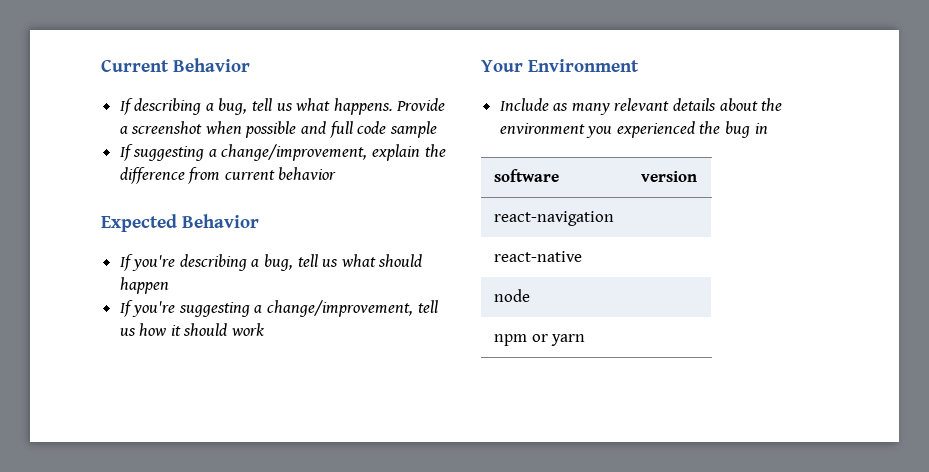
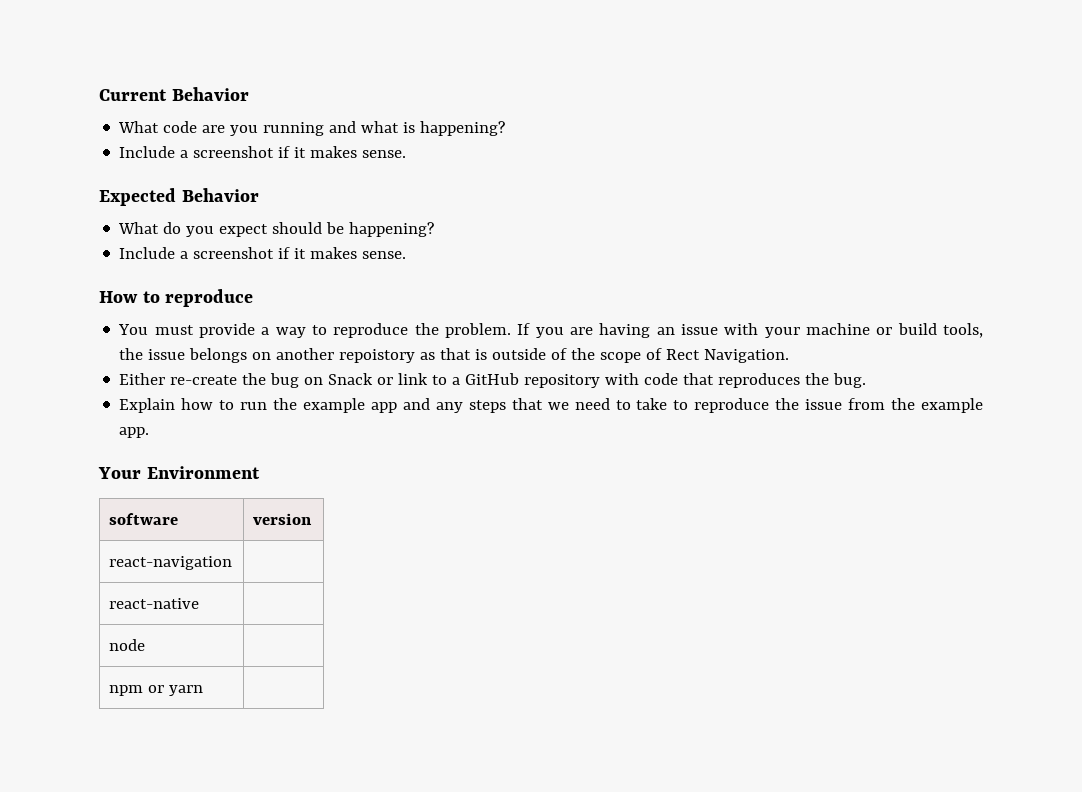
[119,98,446,115] [119,121,437,138] [119,144,446,161] [119,167,337,184] [101,214,259,232] [119,254,423,271] [119,277,169,294] [119,300,438,317] [119,323,265,336] [481,59,639,72] [499,98,783,115] [499,121,768,138] If describing a bug, tell us what happens. Provide a screenshot when possible and full code sample // If suggesting a change/improvement, explain the difference from current behavior // Expected Behavior // If you're describing a bug, tell us what should happen // If you're suggesting a change/improvement, tell us how it should work // Your Environment // Include as many relevant details about the environment you experienced the bug in -> [118,121,506,136] [119,146,407,158] [99,188,259,206] [118,222,435,237] [119,247,407,259] [99,289,254,307] [118,323,983,338] [119,348,790,363] [119,373,867,388] [119,398,984,413] [119,427,150,438] [98,466,260,479] What code are you running and what is happening? // Include a screenshot if it makes sense. // Expected Behavior // What do you expect should be happening? // Include a screenshot if it makes sense. // How to reproduce // You must provide a way to reproduce the problem. If you are having an issue with your machine or build tools, the issue belongs on another repoistory as that is outside of the scope of Rect Navigation. // Either re-create the bug on Snack or link to a GitHub repository with code that reproduces the bug. // Explain how to run the example app and any steps that we need to take to reproduce the issue from the example app. // Your Environment

